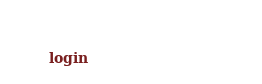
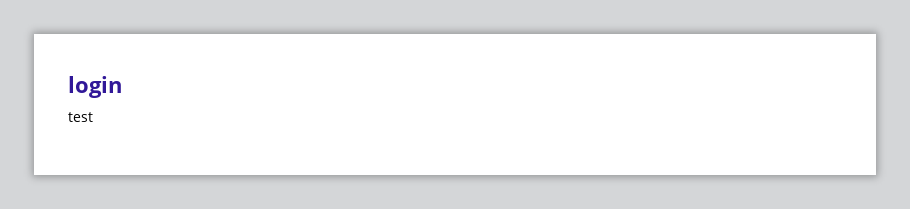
(88, 59) none -> [68,112,93,122] // test

